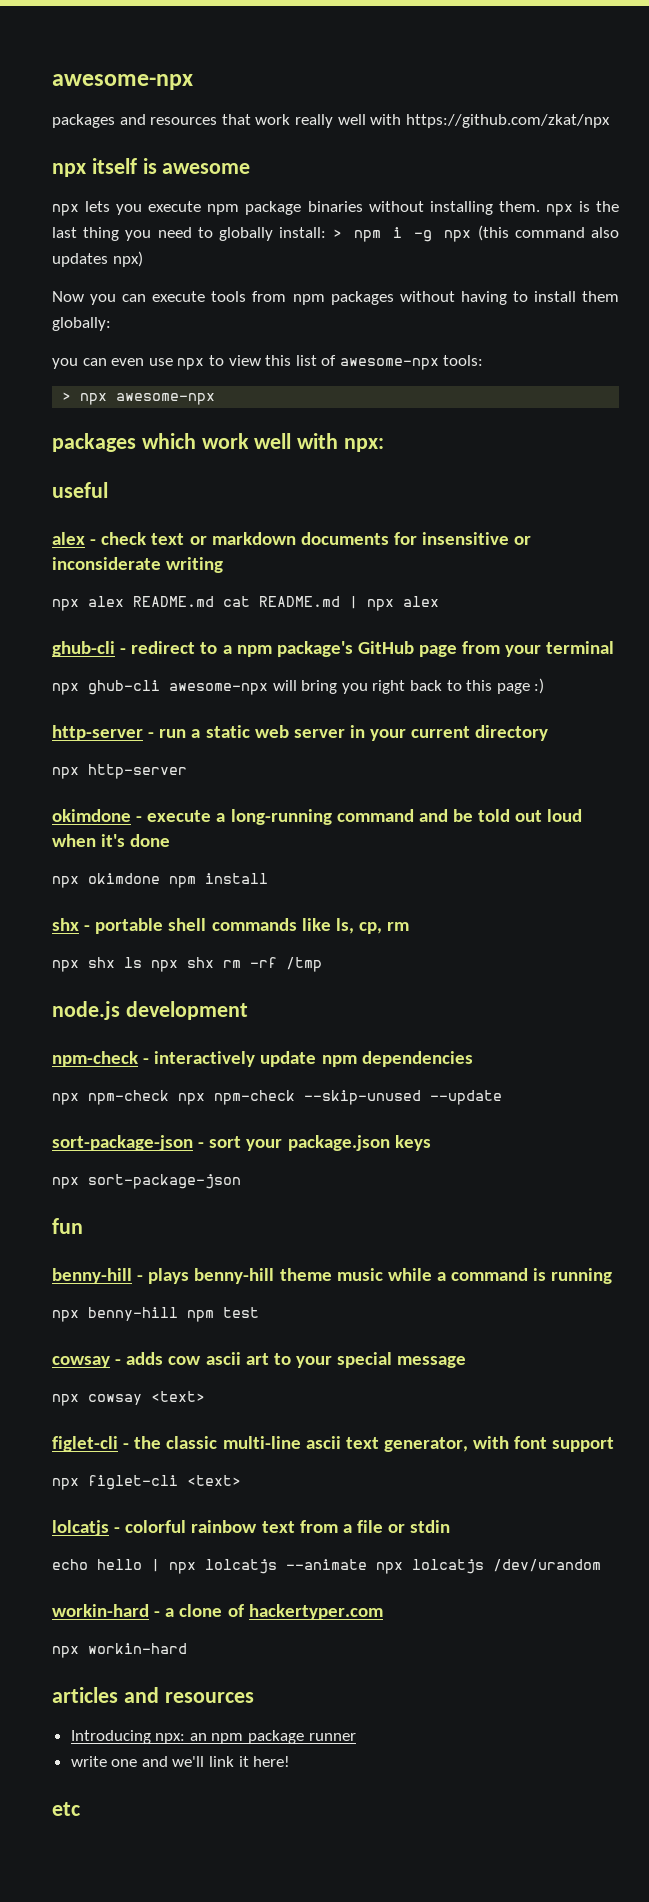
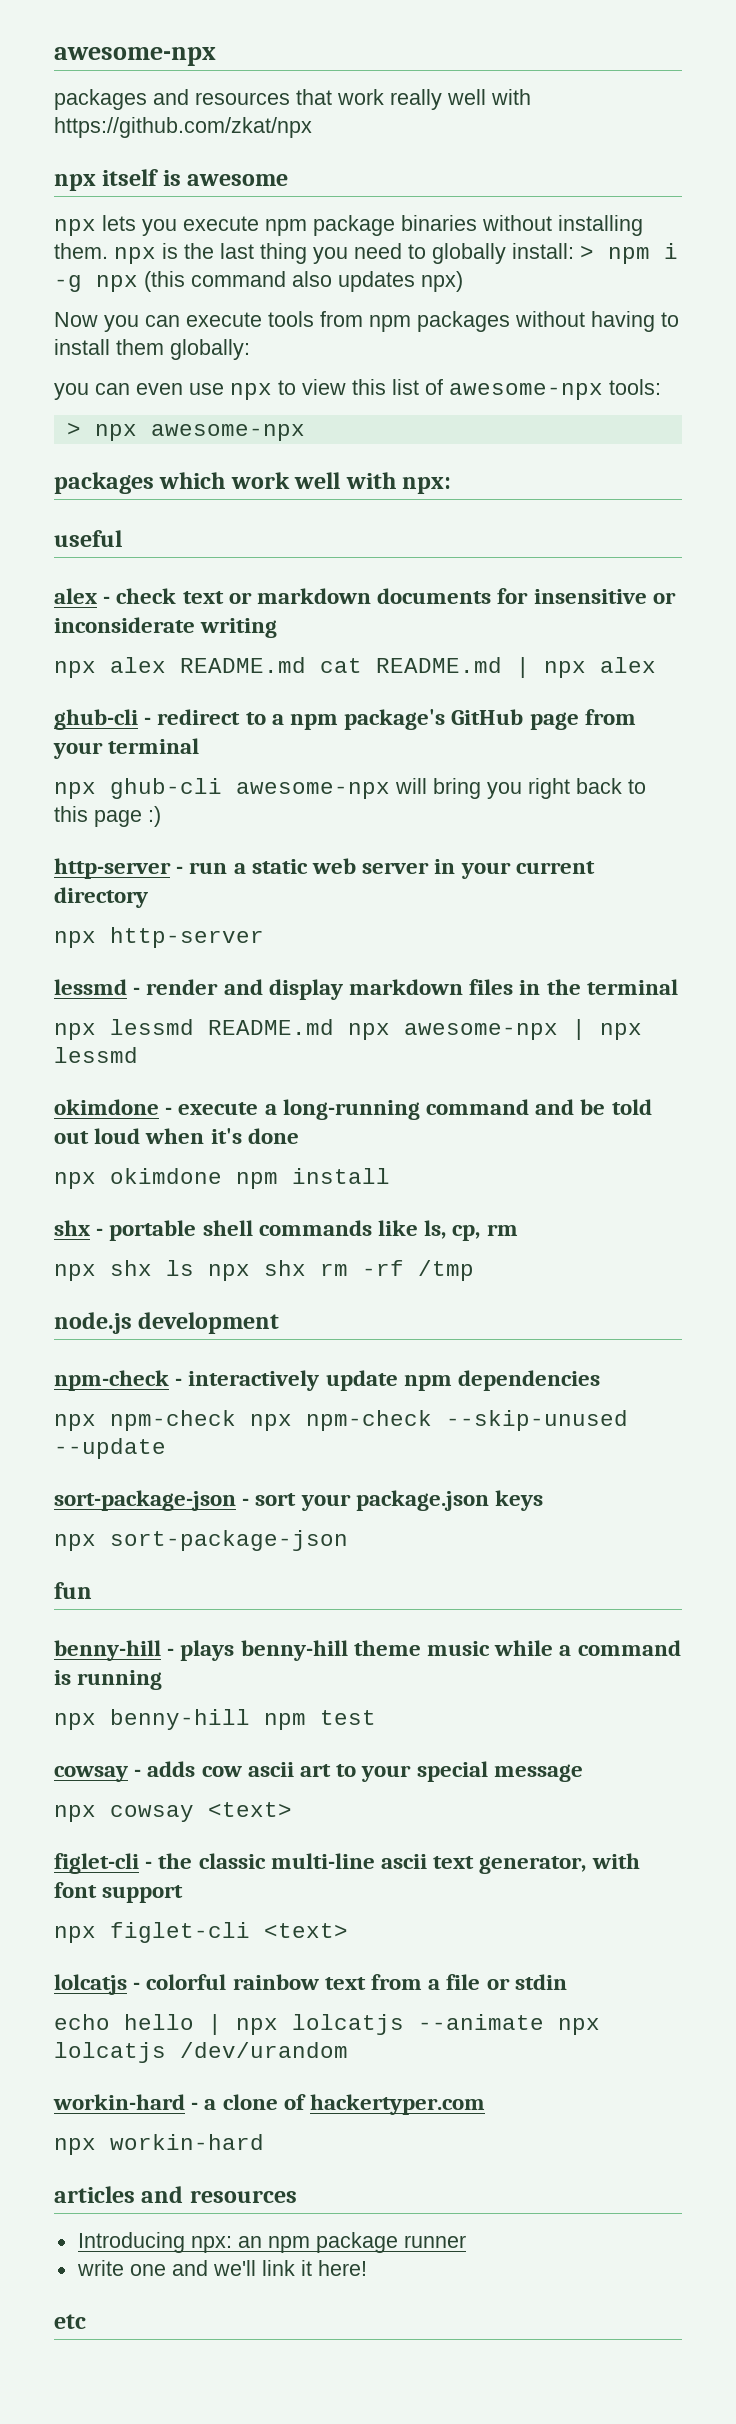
(187, 771) none -> [54,979,678,1000] [54,1019,642,1040] [54,1047,138,1063] // lessmd - render and display markdown files in the terminal // npx lessmd README.md npx awesome-npx | npx lessmd

